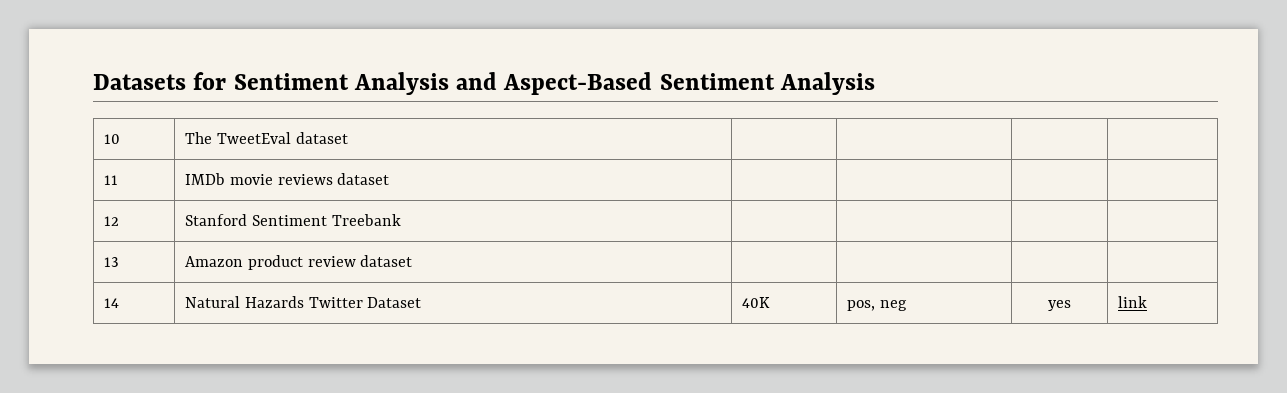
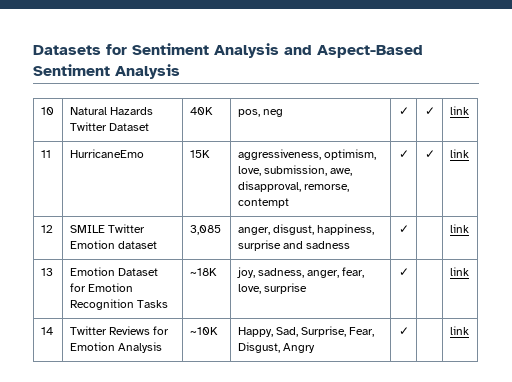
[184,132,348,144] [103,175,118,185] [184,173,390,185] [103,216,119,226] [184,214,401,226] [103,257,119,267] [184,255,413,270] [103,298,119,308] | The TweetEval dataset | | | | // 11 | IMDb movie reviews dataset | | | | // 12 | Stanford Sentiment Treebank | | | | // 13 | Amazon product review dataset | | | | // 14 -> (54, 111) none
[1048,300,1071,311] [1117,296,1147,308] yes | link -> [398,107,409,115] [424,107,435,115] [449,106,469,115] [40,150,51,158] [69,149,144,158] [189,150,210,158] [237,149,376,160] [237,165,353,176] [237,181,349,192] [237,198,289,208] [398,150,409,158] [424,150,435,158] [449,149,469,158] [40,225,53,233] [69,224,145,233] [69,240,157,249] [189,225,221,235] [237,224,375,235] [237,240,351,251] [398,225,409,233] [449,224,469,233] [40,268,53,276] [69,267,158,276] [69,283,133,292] [69,299,168,310] [189,268,217,276] [236,267,365,278] [237,283,307,294] [398,268,409,276] [449,267,469,276] [40,327,53,335] [69,326,170,335] [69,342,162,353] [189,327,218,335] [237,326,375,337] [237,342,315,353] [398,327,409,335] [449,326,469,335] ✓ | ✓ | link // 11 | HurricaneEmo | 15K | aggressiveness, optimism, love, submission, awe, disapproval, remorse, contempt | ✓ | ✓ | link // 12 | SMILE Twitter Emotion dataset | 3,085 | anger, disgust, happiness, surprise and sadness | ✓ | | link // 13 | Emotion Dataset for Emotion Recognition Tasks | ~18K | joy, sadness, anger, fear, love, surprise | ✓ | | link // 14 | Twitter Reviews for Emotion Analysis | ~10K | Happy, Sad, Surprise, Fear, Disgust, Angry | ✓ | | link

